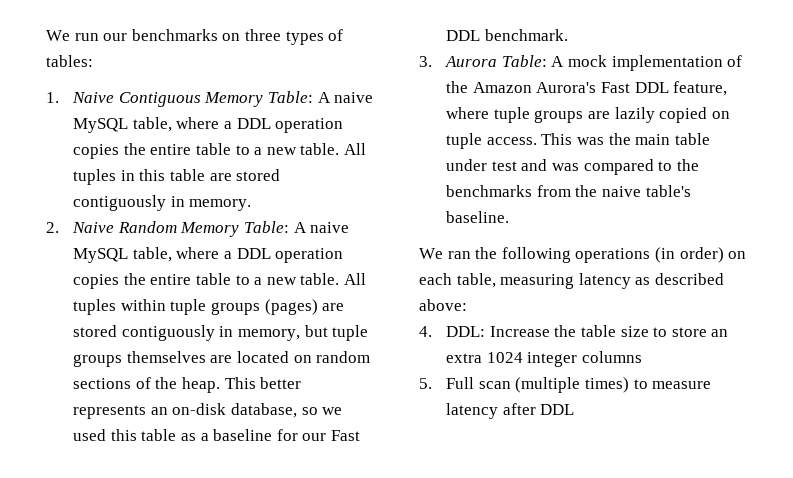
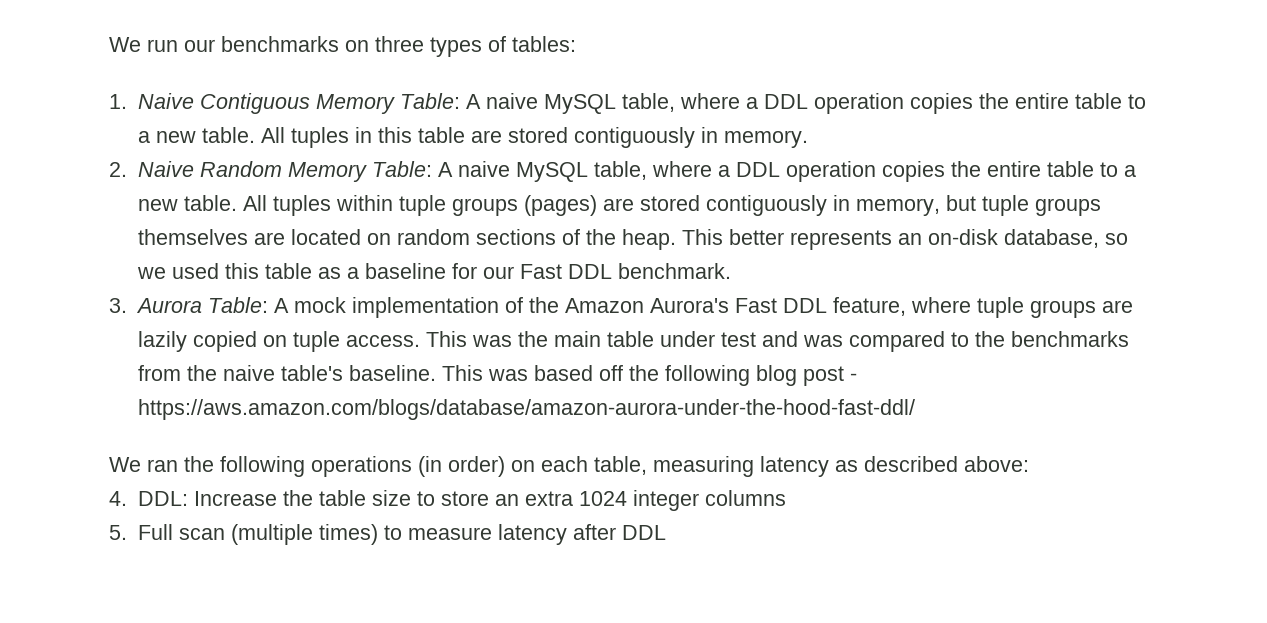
(510, 217) none -> [441,365,857,386] [137,399,915,420] This was based off the following blog post - https://aws.amazon.com/blogs/database/amazon-aurora-under-the-hood-fast-ddl/

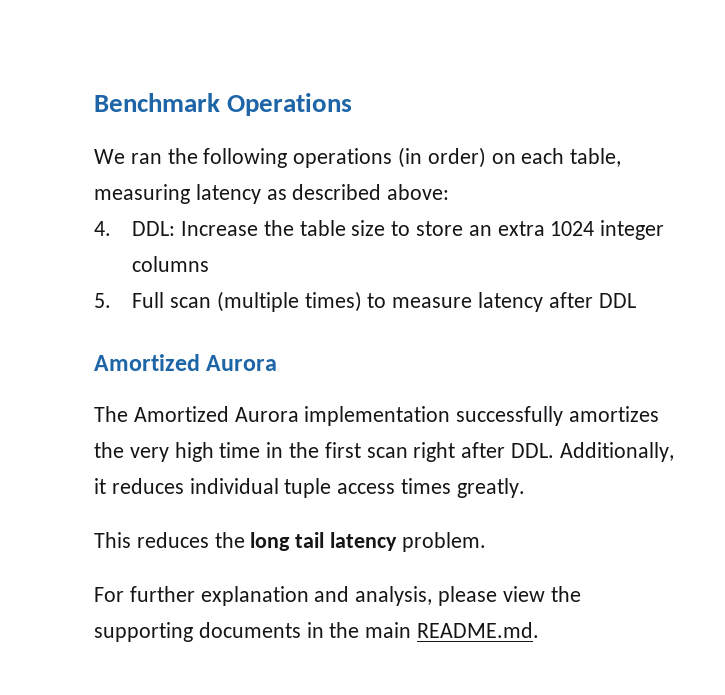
[109,36,576,57] [109,93,1146,114] [137,127,808,148] [109,161,1136,182] [137,195,1101,216] [137,229,1128,250] [136,263,731,279] [109,297,1133,318] [137,331,1129,352] [137,365,857,386] [137,399,915,420] We run our benchmarks on three types of tables: // 1. Naive Contiguous Memory Table: A naive MySQL table, where a DDL operation copies the entire table to a new table. All tuples in this table are stored contiguously in memory. // 2. Naive Random Memory Table: A naive MySQL table, where a DDL operation copies the entire table to a new table. All tuples within tuple groups (pages) are stored contiguously in memory, but tuple groups themselves are located on random sections of the heap. This better represents an on-disk database, so we used this table as a baseline for our Fast DDL benchmark. // 3. Aurora Table: A mock implementation of the Amazon Aurora's Fast DDL feature, where tuple groups are lazily copied on tuple access. This was the main table under test and was compared to the benchmarks from the naive table's baseline. This was based off the following blog post - https://aws.amazon.com/blogs/database/amazon-aurora-under-the-hood-fast-ddl/ -> [94,93,353,116] Benchmark Operations
(666, 532) none -> [94,354,278,371] [94,406,660,426] [94,442,674,462] [94,478,525,498] [94,532,486,552] [94,586,581,606] [94,622,540,642] // Amortized Aurora // The Amortized Aurora implementation successfully amortizes the very high time in the first scan right after DDL. Additionally, it reduces individual tuple access times greatly. // This reduces the long tail latency problem. // For further explanation and analysis, please view the supporting documents in the main README.md.

